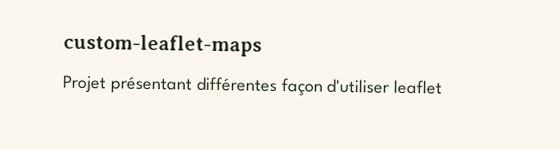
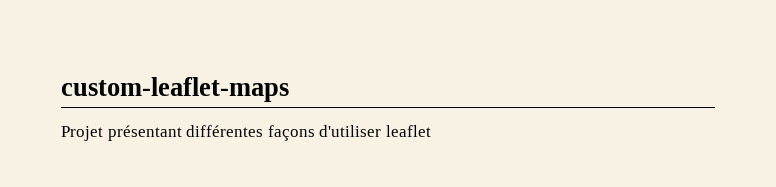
[280,78,323,96] façon -> [267,125,315,141] façons

